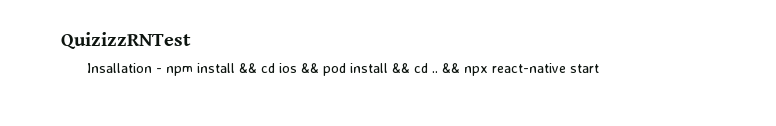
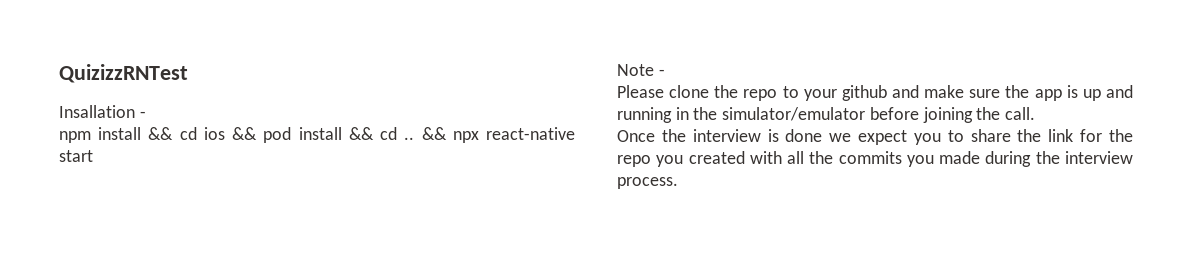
(162, 70) none -> (146, 114) //
(599, 68) none -> [617,64,665,76] [617,85,1134,101] [617,107,1036,123] [617,129,1133,145] [617,151,1133,167] [617,177,678,189] // Note - // Please clone the repo to your github and make sure the app is up and running in the simulator/emulator before joining the call. // Once the interview is done we expect you to share the link for the repo you created with all the commits you made during the interview process.

